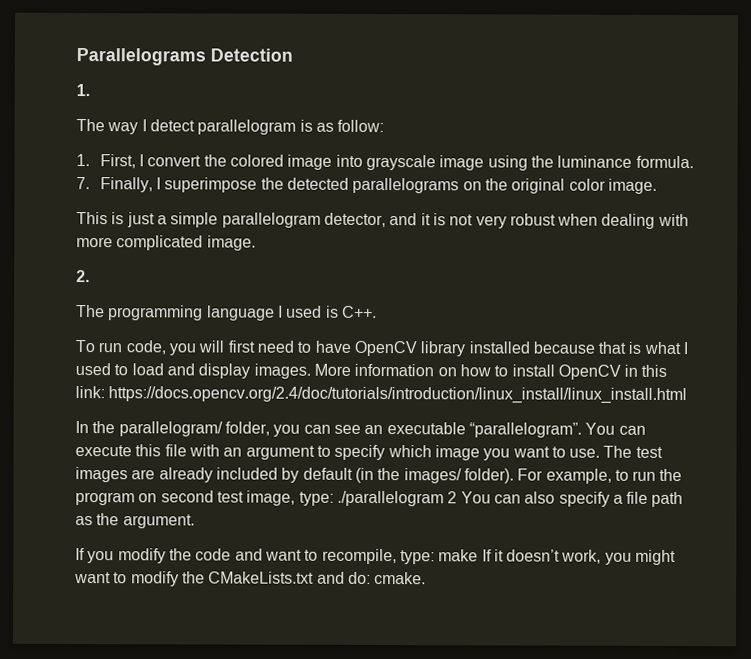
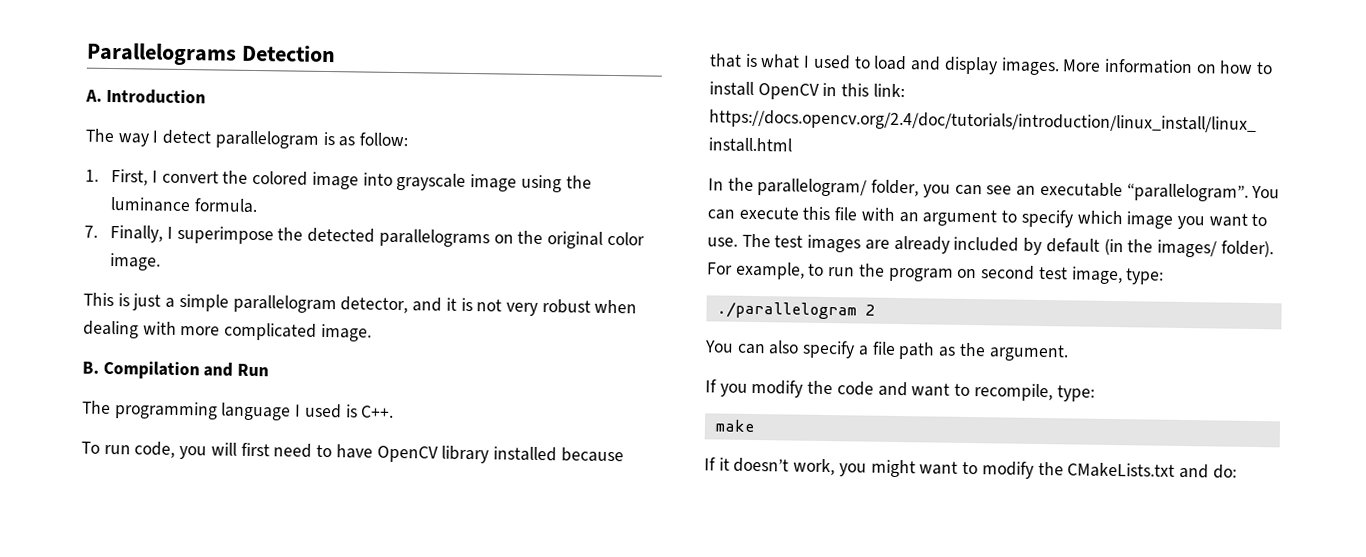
[76,84,90,97] 1. -> [85,88,206,105] A. Introduction
[76,270,90,283] 2. -> [82,360,270,380] B. Compilation and Run
(334, 498) none -> (1165, 276) //
(458, 497) none -> (875, 310) //
(435, 557) none -> (1095, 393) //
(479, 555) none -> (755, 426) //
[374,571,427,585] cmake. -> (1237, 471) none

